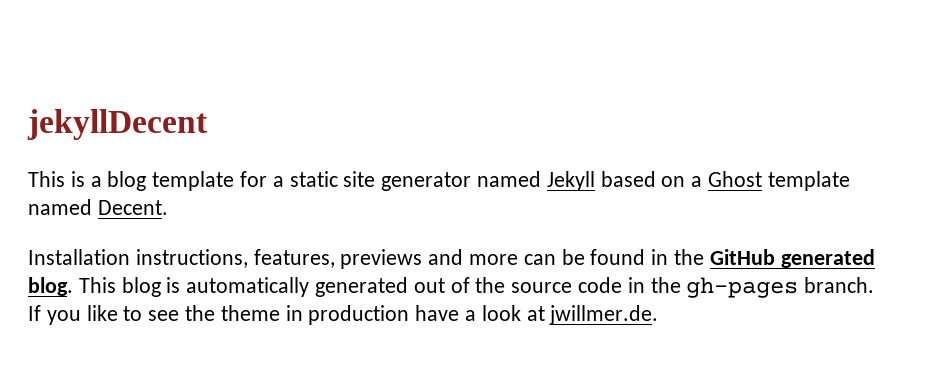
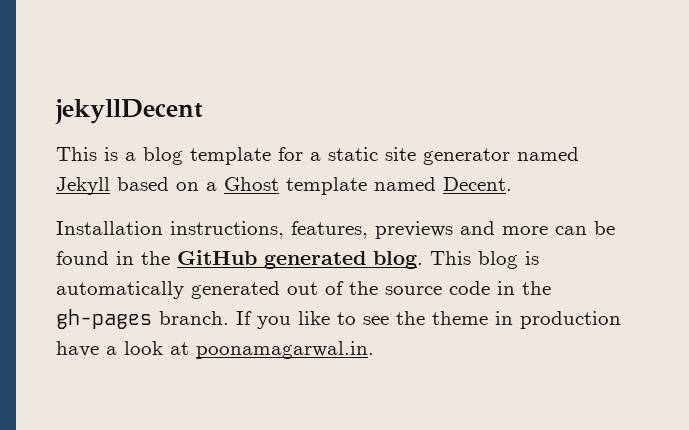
[549,305,659,325] jwillmer.de. -> [196,341,374,359] poonamagarwal.in.

